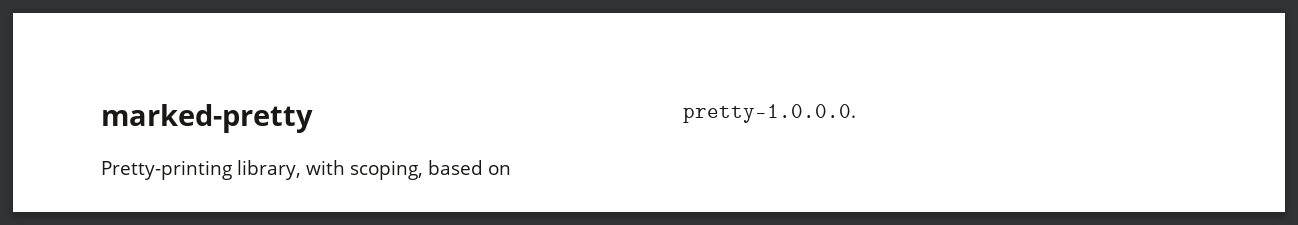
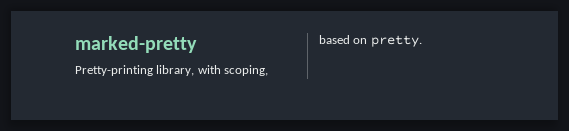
[683,104,856,123] pretty-1.0.0.0. -> [370,35,422,47] pretty.

